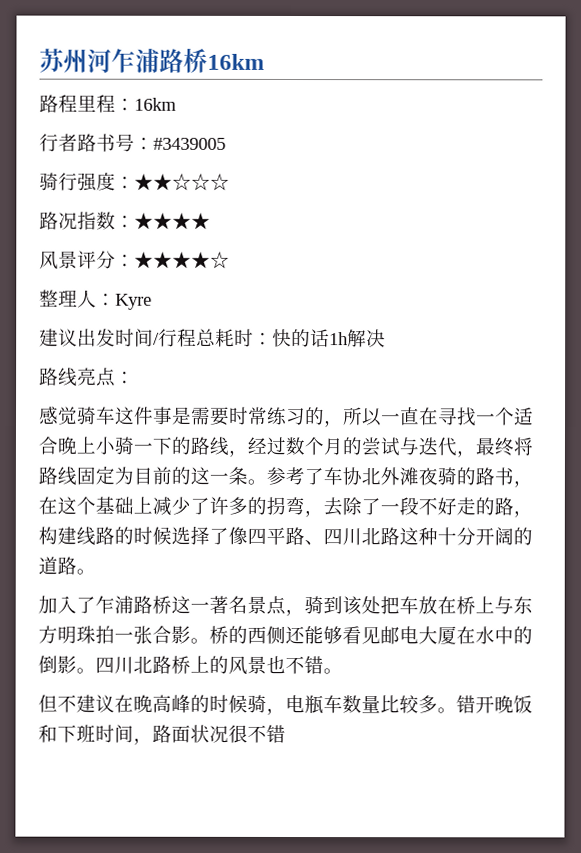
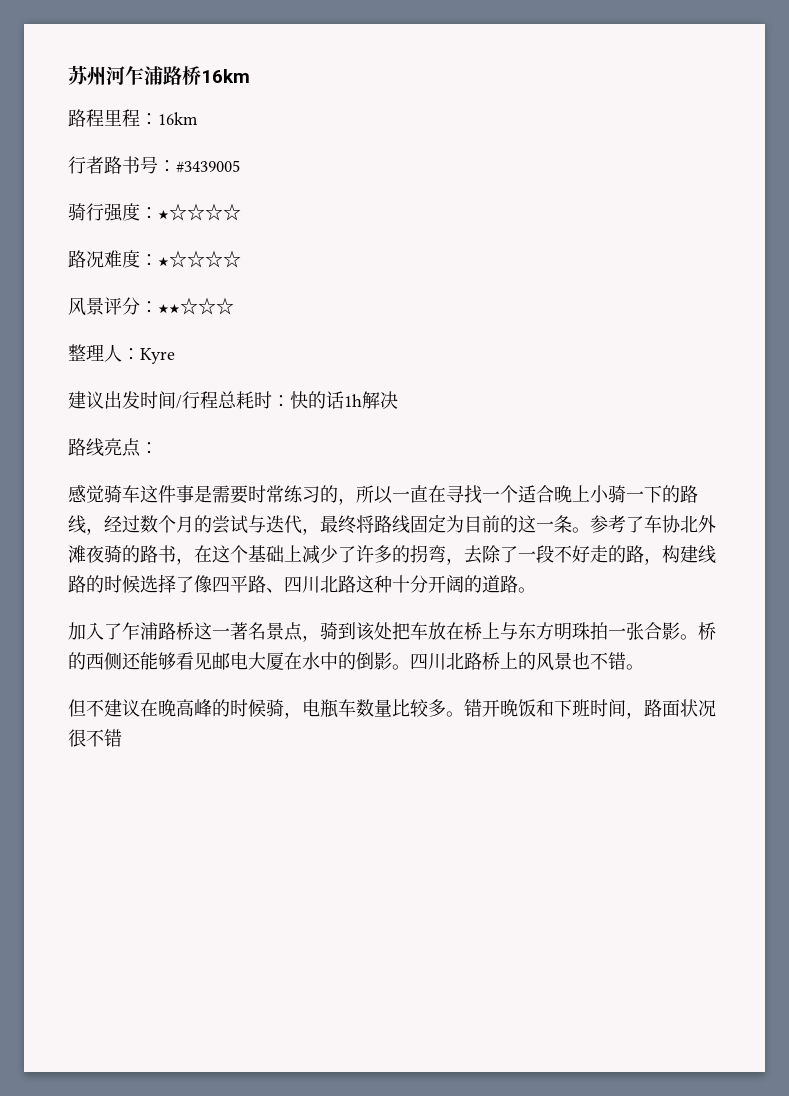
[134,172,230,191] ★★☆☆☆ -> [158,203,241,221] ★☆☆☆☆
[77,211,211,230] 指数：★★★★ -> [104,250,241,268] 难度：★☆☆☆☆
[134,250,230,269] ★★★★☆ -> [158,297,234,315] ★★☆☆☆

